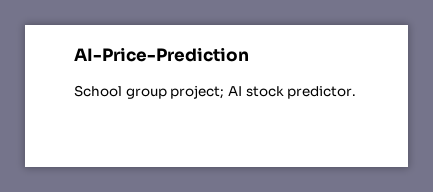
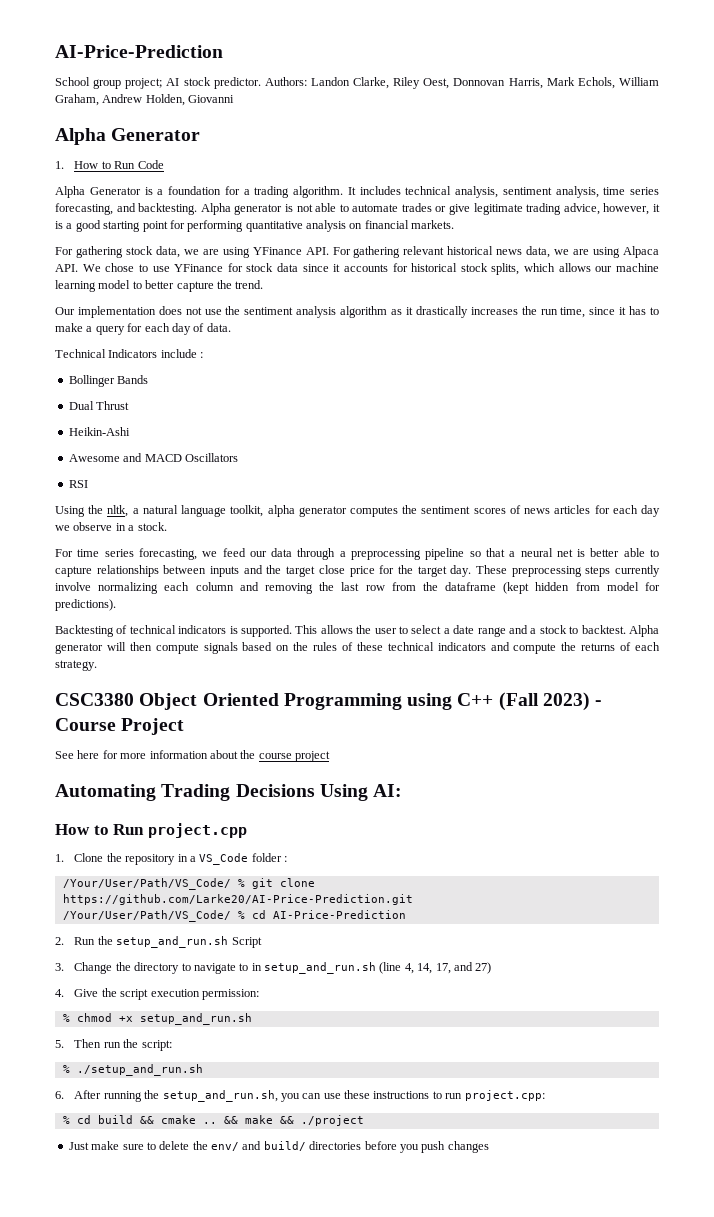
(357, 92) none -> [264,77,659,89] [55,94,235,106] [55,128,201,145] [55,160,164,169] [55,186,659,198] [55,203,660,215] [55,220,455,232] [55,246,660,258] [55,263,660,275] [55,280,264,292] [55,306,660,318] [55,323,231,335] [55,349,204,358] [68,375,149,387] [68,401,130,410] [68,427,130,436] [68,453,238,462] [68,480,88,488] [55,505,660,517] [55,522,167,531] [55,548,659,560] [55,565,660,577] [55,582,660,594] [55,599,116,611] [55,625,659,637] [55,642,661,654] [55,660,97,671] [55,692,603,711] [55,718,185,735] [55,750,330,762] [55,784,403,801] [55,823,247,838] [55,853,288,865] [62,878,315,890] [62,894,413,905] [62,910,406,922] [55,936,262,948] [55,962,492,974] [55,988,259,1000] [62,1013,252,1025] [55,1039,172,1051] [62,1064,203,1076] [55,1090,545,1102] [62,1115,364,1126] [68,1141,489,1153] Authors: Landon Clarke, Riley Oest, Donnovan Harris, Mark Echols, William Graham, Andrew Holden, Giovanni // Alpha Generator // 1. How to Run Code // Alpha Generator is a foundation for a trading algorithm. It includes technical analysis, sentiment analysis, time series forecasting, and backtesting. Alpha generator is not able to automate trades or give legitimate trading advice, however, it is a good starting point for performing quantitative analysis on financial markets. // For gathering stock data, we are using YFinance API. For gathering relevant historical news data, we are using Alpaca API. We chose to use YFinance for stock data since it accounts for historical stock splits, which allows our machine learning model to better capture the trend. // Our implementation does not use the sentiment analysis algorithm as it drastically increases the run time, since it has to make a query for each day of data. // Technical Indicators include : // Bollinger Bands // Dual Thrust // Heikin-Ashi // Awesome and MACD Oscillators // RSI // Using the nltk, a natural language toolkit, alpha generator computes the sentiment scores of news articles for each day we observe in a stock. // For time series forecasting, we feed our data through a preprocessing pipeline so that a neural net is better able to capture relationships between inputs and the target close price for the target day. These preprocessing steps currently involve normalizing each column and removing the last row from the dataframe (kept hidden from model for predictions). // Backtesting of technical indicators is supported. This allows the user to select a date range and a stock to backtest. Alpha generator will then compute signals based on the rules of these technical indicators and compute the returns of each strategy. // CSC3380 Object Oriented Programming using C++ (Fall 2023) - Course Project // See here for more information about the course project // Automating Trading Decisions Using AI: // How to Run project.cpp // 1. Clone the repository in a VS_Code folder : // /Your/User/Path/VS_Code/ % git clone https://github.com/Larke20/AI-Price-Prediction.git // /Your/User/Path/VS_Code/ % cd AI-Price-Prediction // 2. Run the setup_and_run.sh Script // 3. Change the directory to navigate to in setup_and_run.sh (line 4, 14, 17, and 27) // 4. Give the script execution permission: // % chmod +x setup_and_run.sh // 5. Then run the script: // % ./setup_and_run.sh // 6. After running the setup_and_run.sh, you can use these instructions to run project.cpp: // % cd build && cmake .. && make && ./project // Just make sure to delete the env/ and build/ directories before you push changes

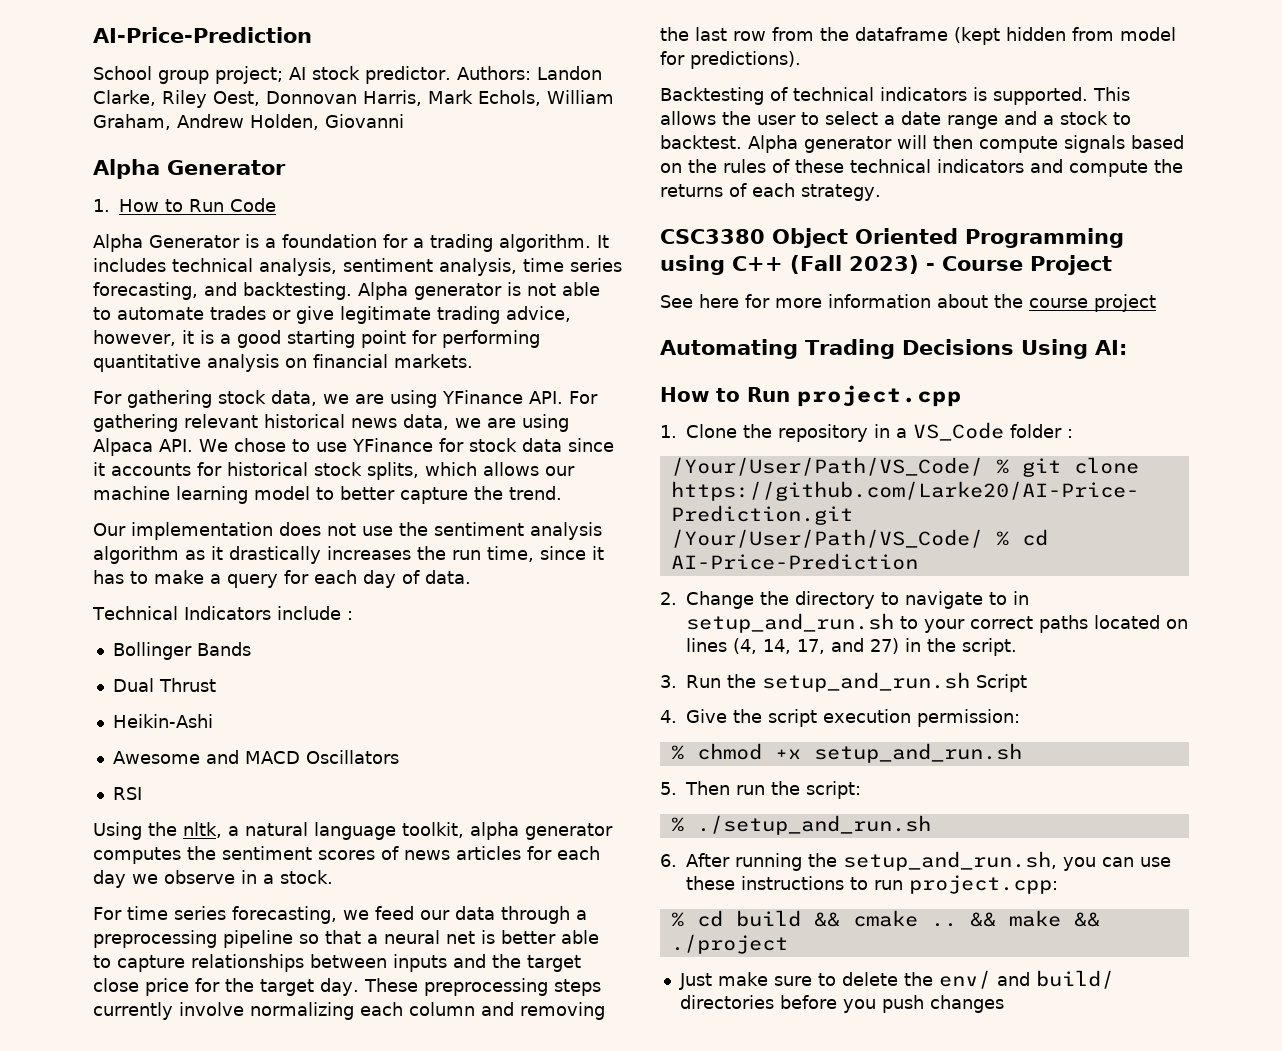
[74,936,262,948] [55,963,64,971] Run the setup_and_run.sh Script // 3. -> (677, 598) none
[379,962,492,974] (line 4, 14, 17, and 27) -> [900,615,1189,633] [686,638,1018,656] [660,672,1028,692] to your correct paths located on lines (4, 14, 17, and 27) in the script. // 3. Run the setup_and_run.sh Script

